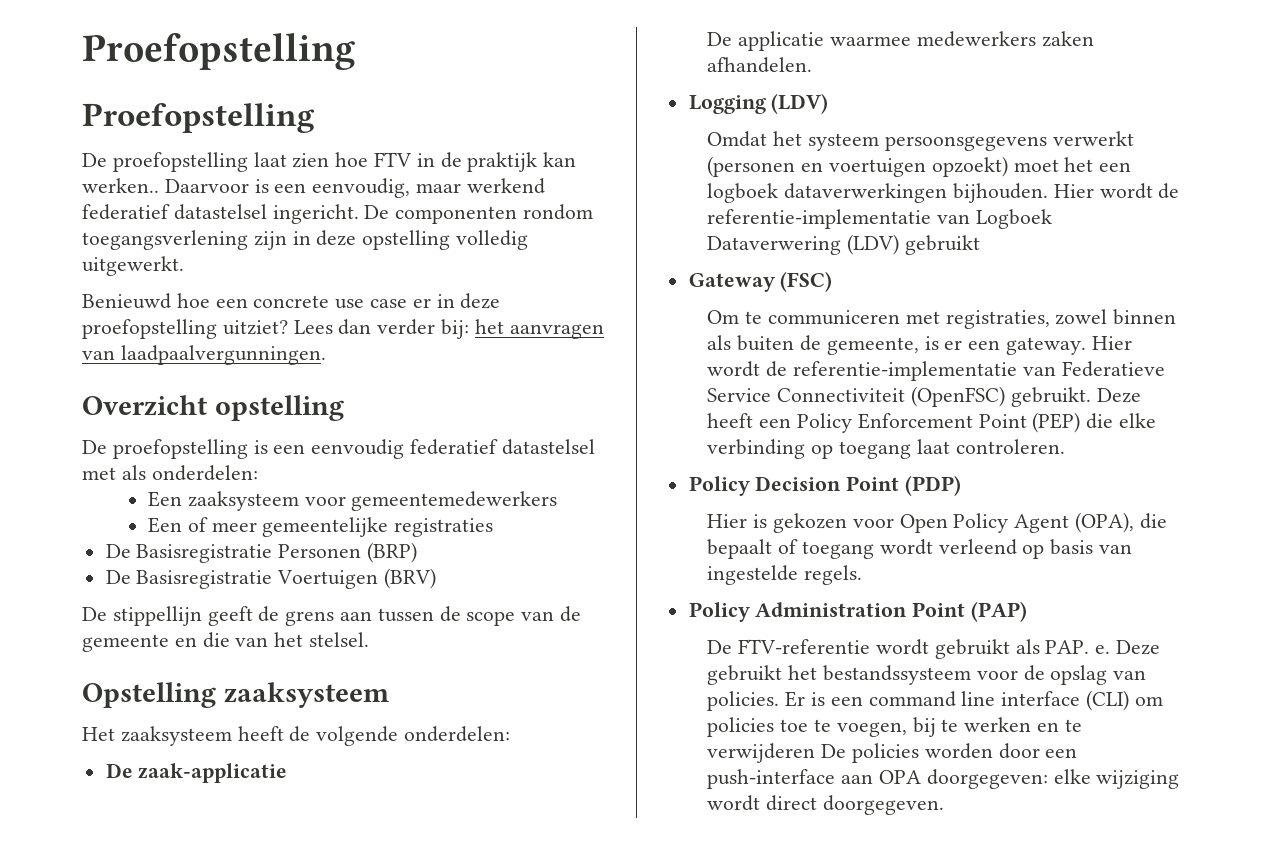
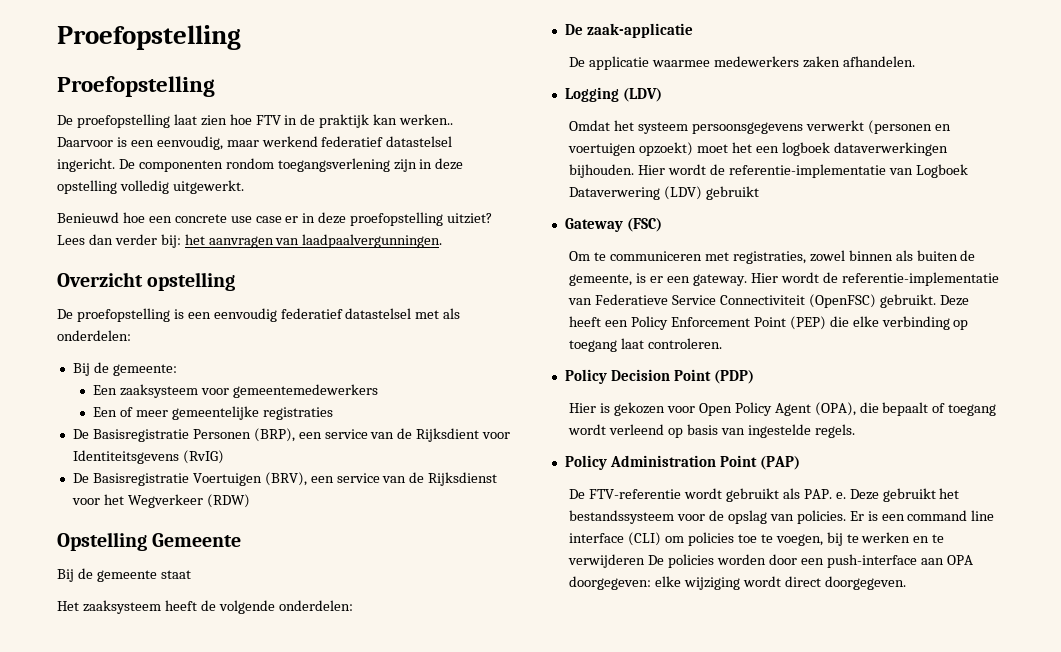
(258, 473) none -> [72,362,177,376] // Bij de gemeente:
[367,542,418,563] [105,568,437,589] [82,606,582,626] [82,632,370,652] [82,682,389,708] (BRP) // De Basisregistratie Voertuigen (BRV) // De stippellijn geeft de grens aan tussen de scope van de gemeente en die van het stelsel. // Opstelling zaaksysteem -> [253,428,511,442] [72,450,224,464] [72,472,498,486] [71,494,250,508] [57,532,242,551] [57,568,191,582] (BRP), een service van de Rijksdient voor Identiteitsgevens (RvIG) // De Basisregistratie Voertuigen (BRV), een service van de Rijksdienst voor het Wegverkeer (RDW) // Opstelling Gemeente // Bij de gemeente staat

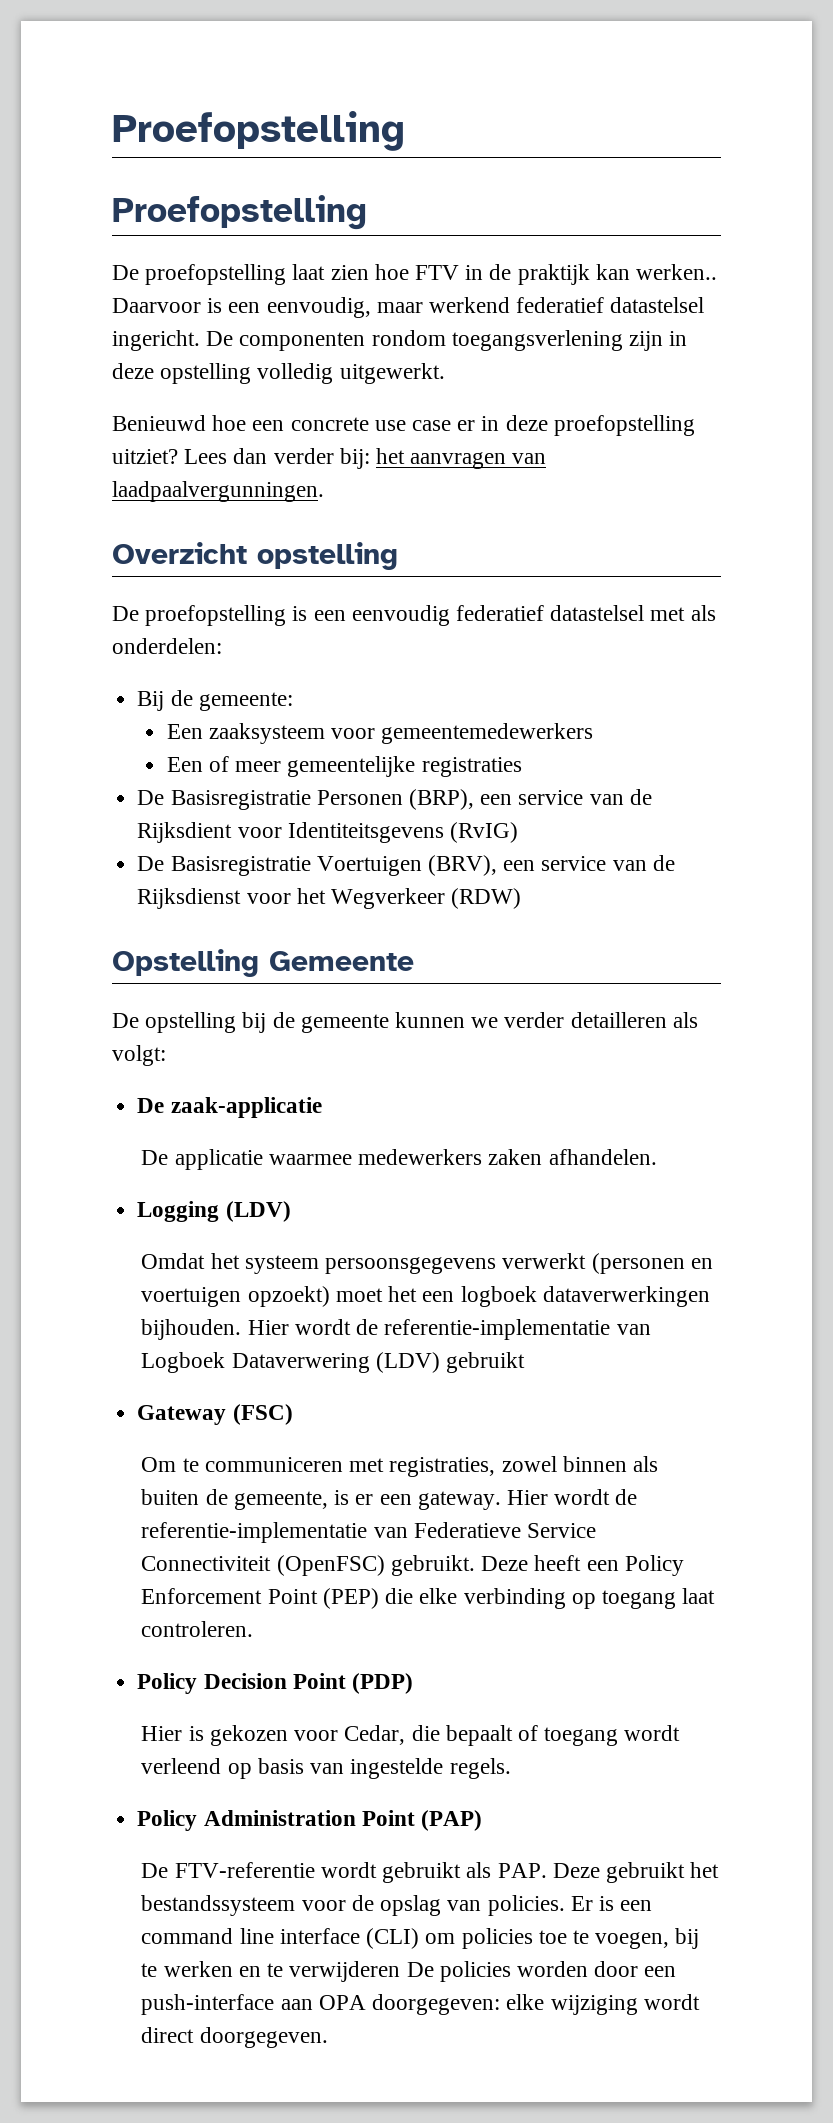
[57,568,191,582] [57,600,353,614] Bij de gemeente staat // Het zaaksysteem heeft de volgende onderdelen: -> [112,1012,698,1033] [112,1045,166,1066] De opstelling bij de gemeente kunnen we verder detailleren als volgt:
[698,402,856,416] Open Policy Agent (OPA), -> [344,1725,406,1745] Cedar,
[835,492,846,499] e. -> (547, 1870) none

